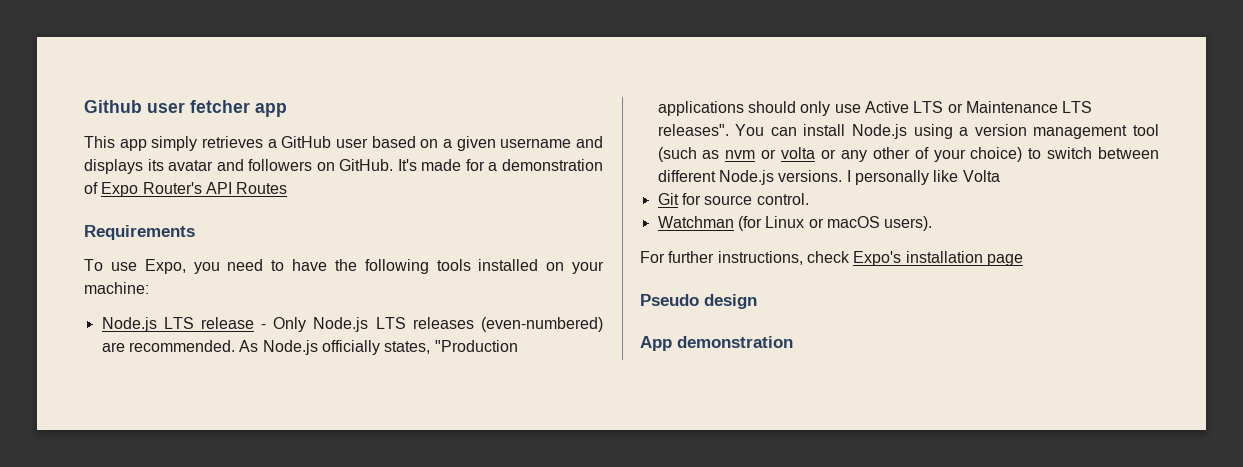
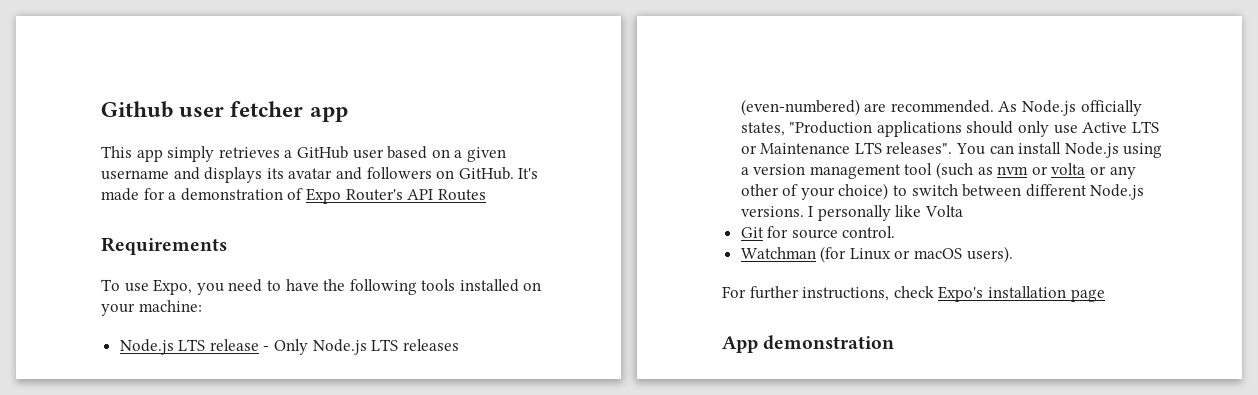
[640,294,757,309] // Pseudo design -> (1105, 295) none

